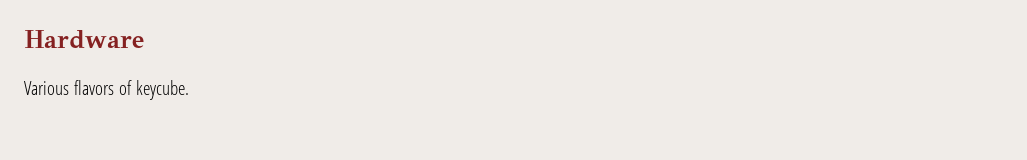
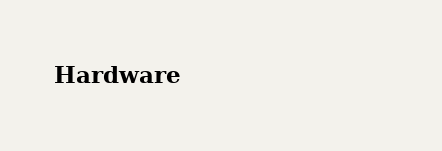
[24,80,189,100] // Various flavors of keycube. -> (181, 74) none

